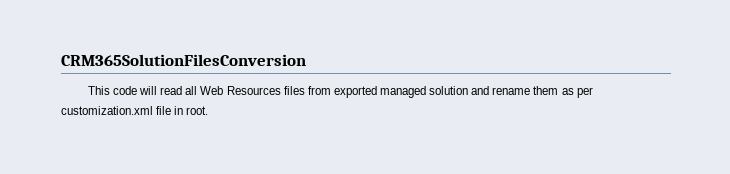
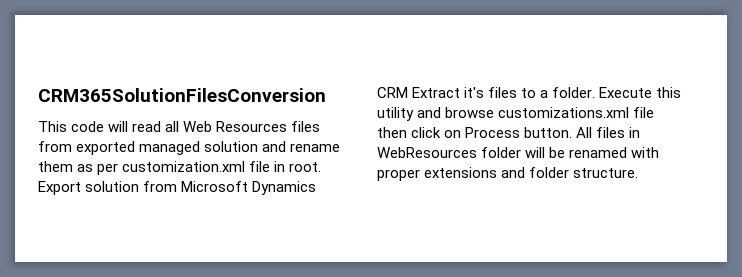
(209, 110) none -> [38,181,317,195] [377,87,682,98] [377,107,655,121] [377,127,641,138] [377,147,660,158] [377,167,639,181] Export solution from Microsoft Dynamics CRM Extract it's files to a folder. Execute this utility and browse customizations.xml file then click on Process button. All files in WebResources folder will be renamed with proper extensions and folder structure.

